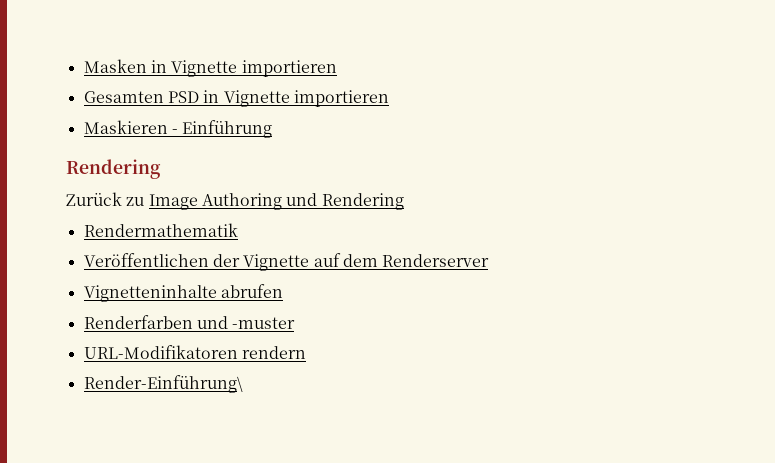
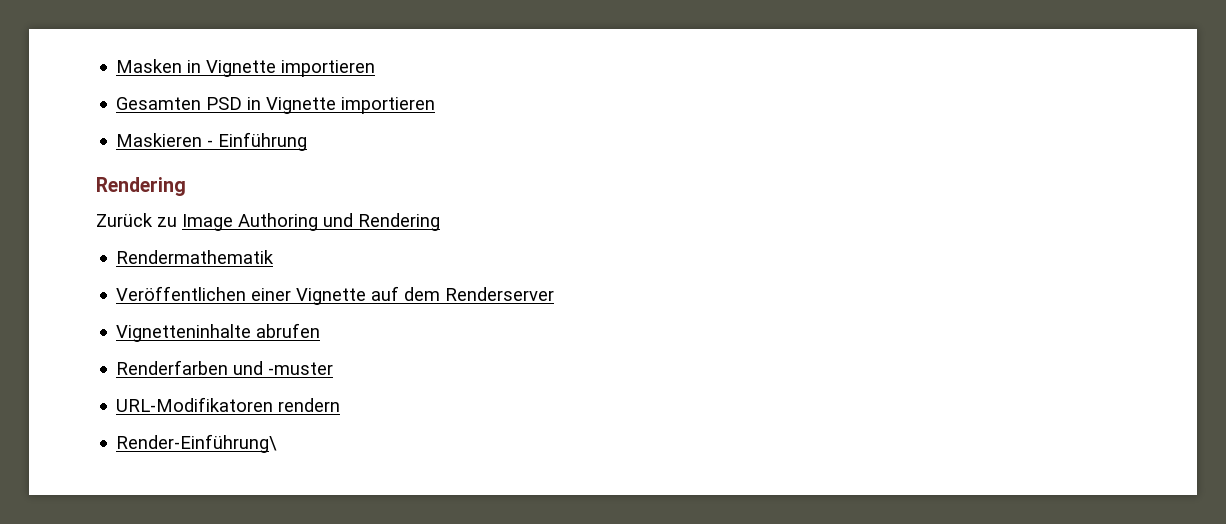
[212,254,240,267] der -> [251,288,292,301] einer

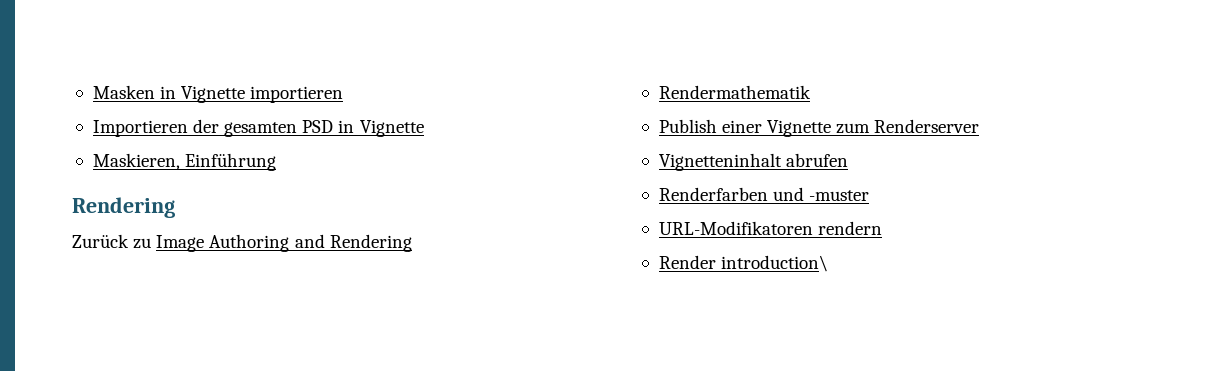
[116,97,202,110] Gesamten -> [92,119,298,137] Importieren der gesamten
[341,97,436,114] [116,133,214,147] importieren // Maskieren - -> [92,153,180,170] // Maskieren,
[323,213,353,227] und -> [294,234,325,248] and
[116,286,247,301] Veröffentlichen -> [658,119,717,133] Publish
[371,286,441,301] auf dem -> [836,123,871,134] zum
[116,324,252,342] Vignetteninhalte -> [658,153,782,171] Vignetteninhalt
[116,434,278,453] Render-Einführung\ -> [658,255,829,272] Render introduction\

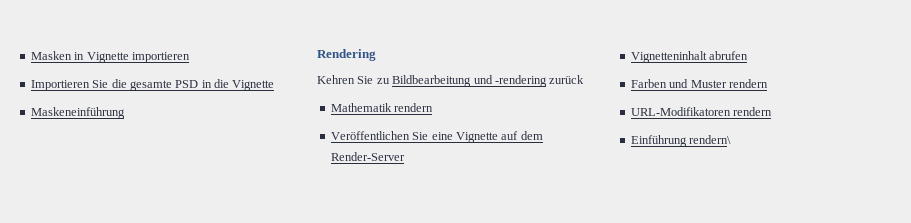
[193,119,298,137] der gesamten -> [92,79,172,91] Sie die gesamte
(355, 126) none -> [214,79,229,88] die
[92,153,277,171] [72,197,175,218] [72,234,412,252] [658,85,811,99] [658,119,980,137] [658,153,849,171] [658,187,870,201] Maskieren, Einführung // Rendering // Zurück zu Image Authoring and Rendering // Rendermathematik // Publish einer Vignette zum Renderserver // Vignetteninhalt abrufen // Renderfarben und -muster -> [30,107,125,119] [317,49,376,61] [317,75,585,87] [330,103,434,112] [330,131,543,143] [330,152,405,161] [630,51,749,63] [630,79,768,88] Maskeneinführung // Rendering // Kehren Sie zu Bildbearbeitung und -rendering zurück // Mathematik rendern // Veröffentlichen Sie eine Vignette auf dem Render-Server // Vignetteninhalt abrufen // Farben und Muster rendern
[658,255,829,272] Render introduction\ -> [630,135,732,147] Einführung rendern\

